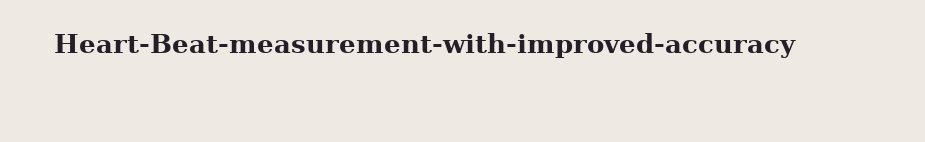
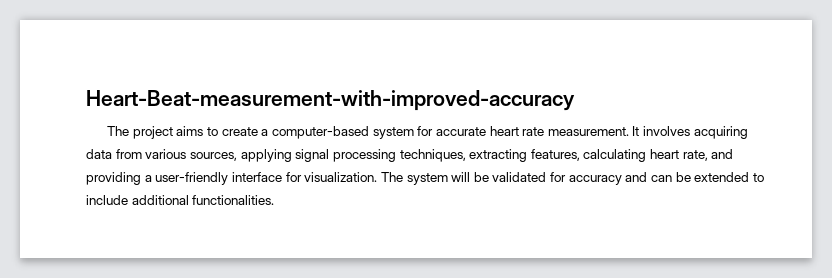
(796, 45) none -> [107,126,748,139] [86,149,734,162] [86,172,764,185] [86,195,275,205] // The project aims to create a computer-based system for accurate heart rate measurement. It involves acquiring data from various sources, applying signal processing techniques, extracting features, calculating heart rate, and providing a user-friendly interface for visualization. The system will be validated for accuracy and can be extended to include additional functionalities.

